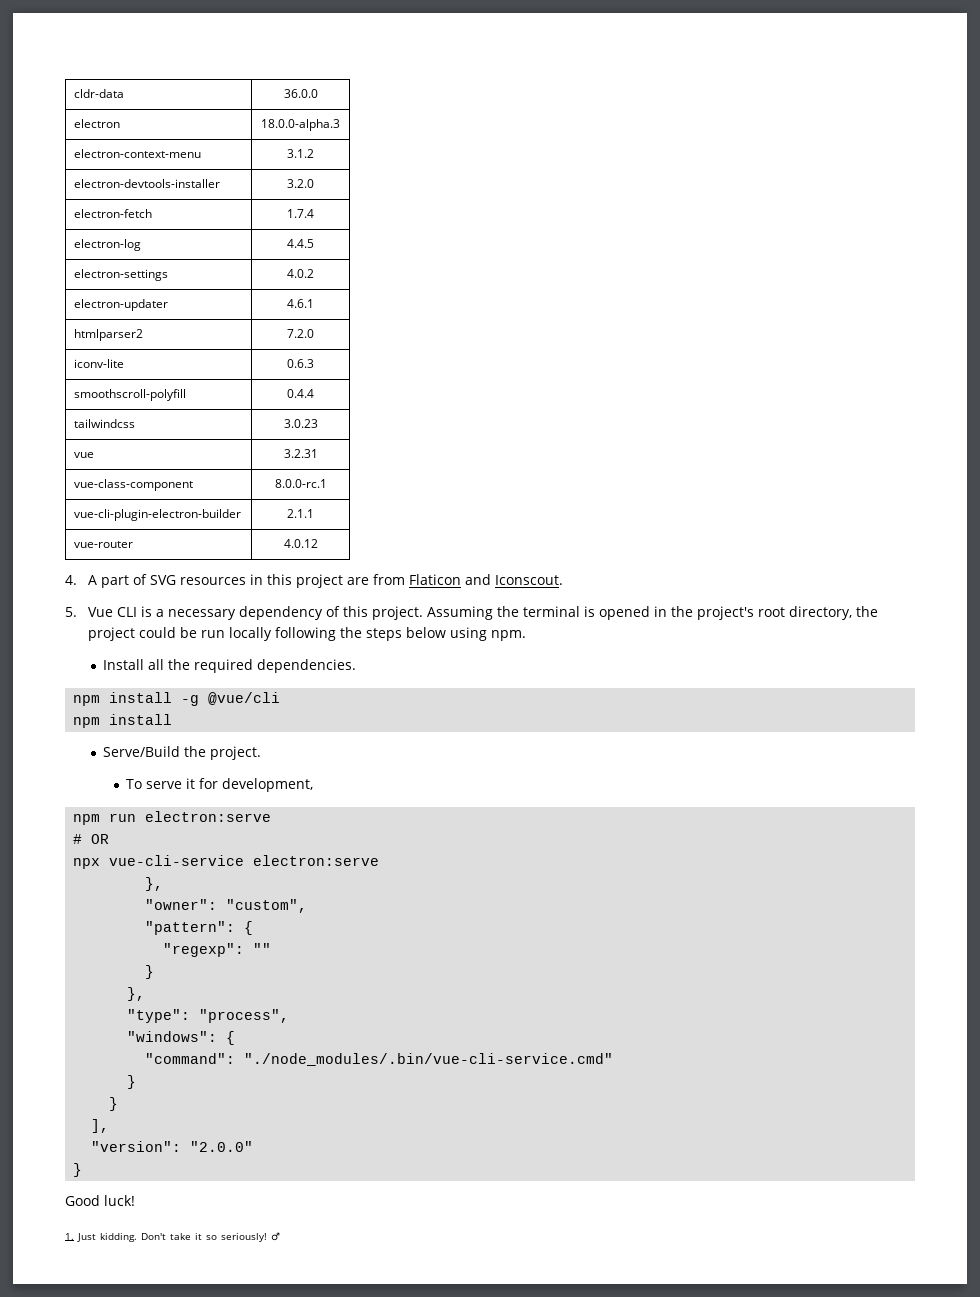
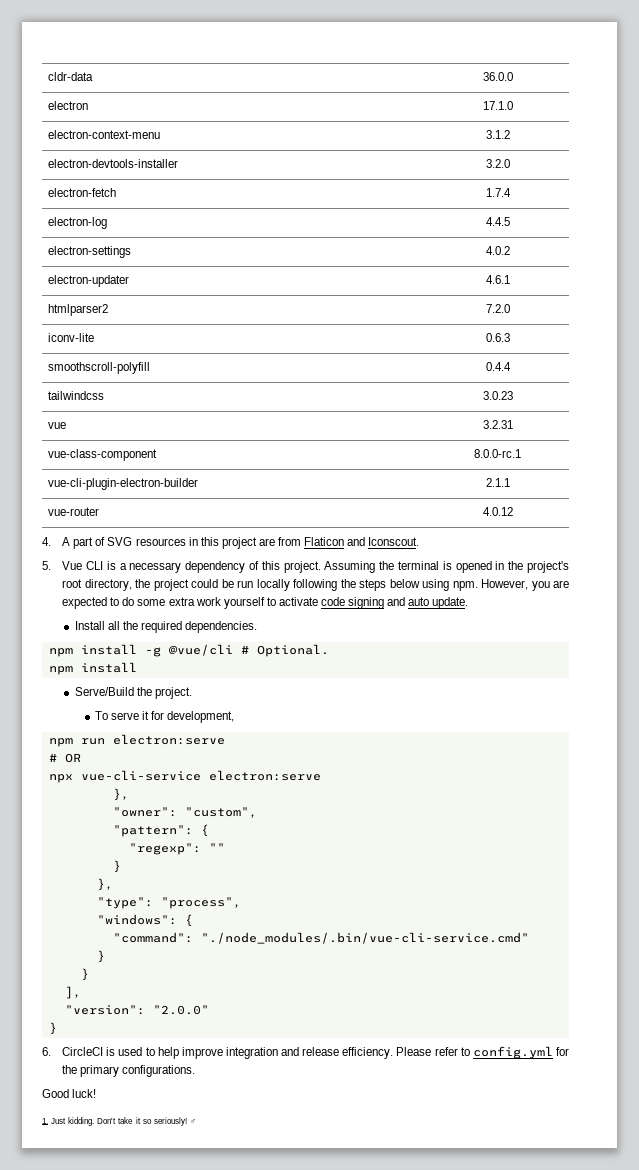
[261,119,340,131] 18.0.0-alpha.3 -> [482,101,513,110] 17.1.0
(526, 635) none -> [481,579,570,591] [62,597,469,609] However, you are expected to do some extra work yourself to activate code signing and auto update.
(281, 698) none -> [240,644,329,657] # Optional.
(83, 1170) none -> [42,1046,569,1059] [62,1065,196,1077] // 6. CircleCI is used to help improve integration and release efficiency. Please refer to config.yml for the primary configurations.

